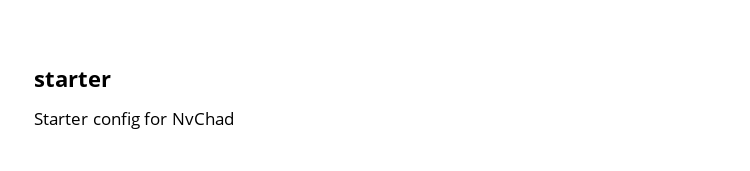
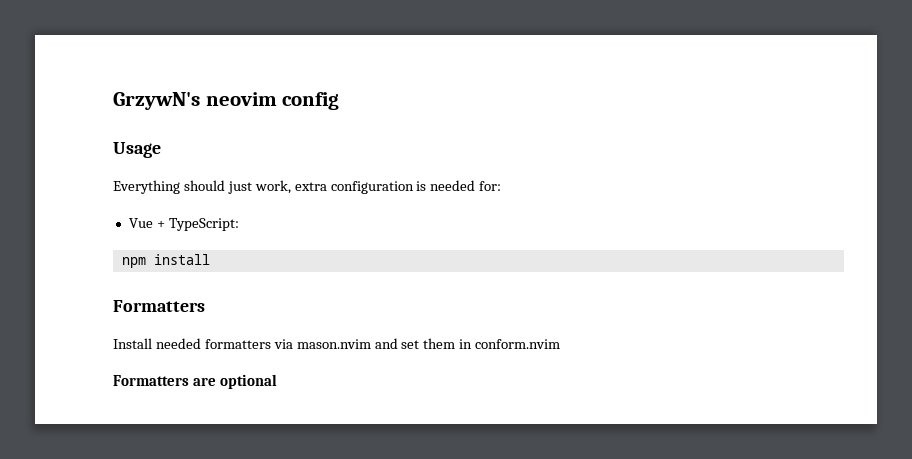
[34,72,111,87] [34,112,234,129] starter // Starter config for NvChad -> [113,92,340,110] [113,142,161,158] [113,180,502,194] [128,218,239,231] [121,254,210,268] [113,300,205,312] [113,338,561,349] [113,374,277,389] GrzywN's neovim config // Usage // Everything should just work, extra configuration is needed for: // Vue + TypeScript: // npm install // Formatters // Install needed formatters via mason.nvim and set them in conform.nvim // Formatters are optional

